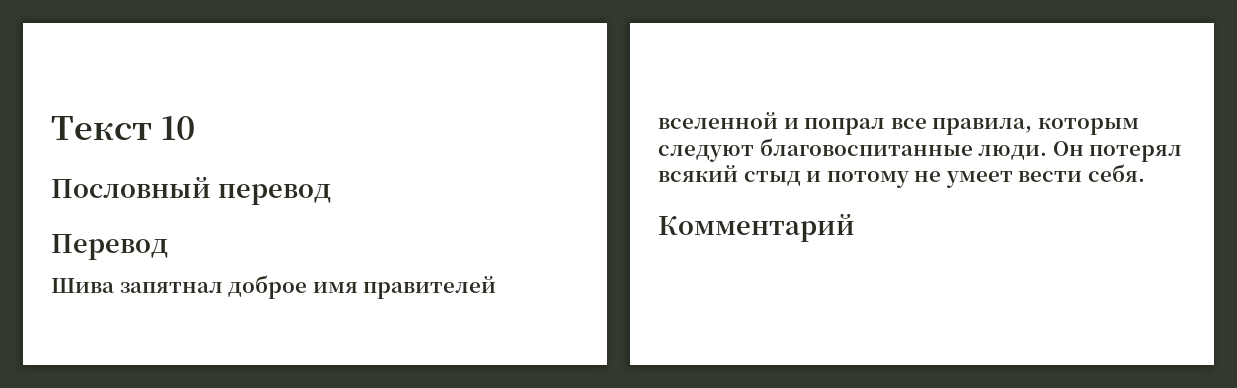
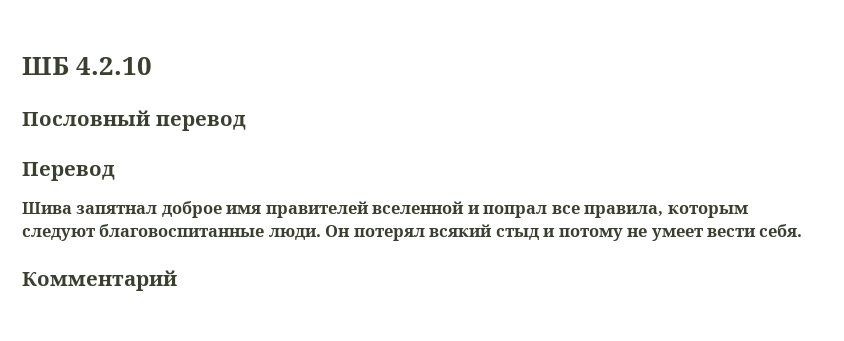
[51,116,195,140] Текст 10 -> [22,57,153,75] ШБ 4.2.10

